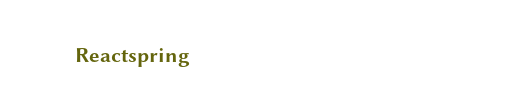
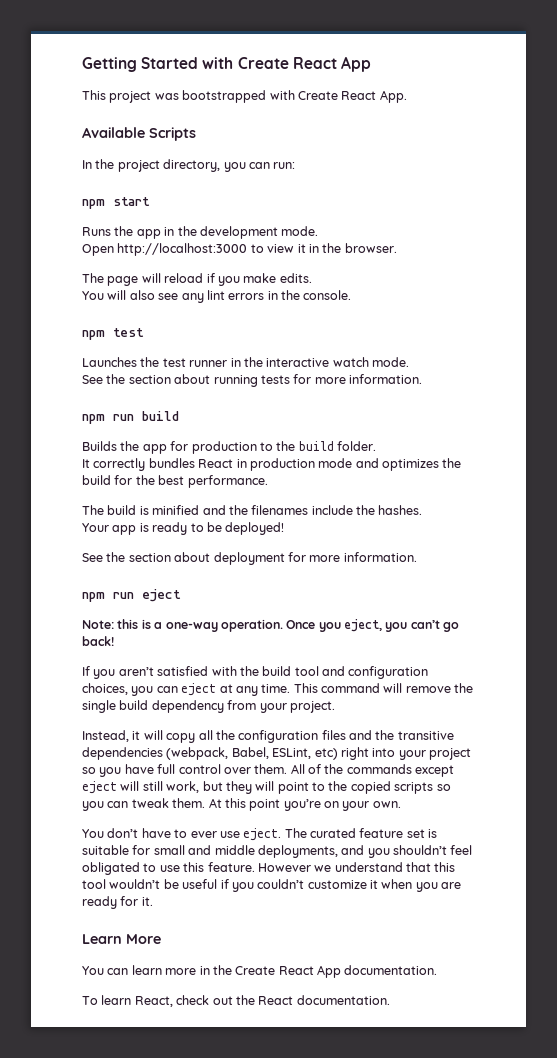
[75,48,190,67] Reactspring -> [82,56,371,72] [82,90,407,103] [82,127,196,141] [82,159,296,172] [82,197,150,209] [82,226,319,239] [82,243,397,256] [82,273,312,286] [82,290,352,303] [82,328,144,340] [82,357,409,367] [82,374,422,387] [82,411,179,424] [82,441,376,454] [82,458,462,471] [82,475,268,488] [82,505,423,515] [82,522,285,535] [82,552,417,565] [82,589,181,602] [82,619,460,632] [82,636,114,646] [82,666,429,679] [82,683,474,696] [82,700,335,713] [82,730,454,743] [82,747,471,760] [82,764,455,777] [82,781,451,794] [82,798,401,811] [82,828,438,841] [82,845,473,858] [82,862,456,875] [82,879,462,892] [82,896,153,909] [82,934,161,944] [82,965,438,978] [82,995,390,1007] Getting Started with Create React App // This project was bootstrapped with Create React App. // Available Scripts // In the project directory, you can run: // npm start // Runs the app in the development mode. // Open http://localhost:3000 to view it in the browser. // The page will reload if you make edits. // You will also see any lint errors in the console. // npm test // Launches the test runner in the interactive watch mode. // See the section about running tests for more information. // npm run build // Builds the app for production to the build folder. // It correctly bundles React in production mode and optimizes the build for the best performance. // The build is minified and the filenames include the hashes. // Your app is ready to be deployed! // See the section about deployment for more information. // npm run eject // Note: this is a one-way operation. Once you eject, you can’t go back! // If you aren’t satisfied with the build tool and configuration choices, you can eject at any time. This command will remove the single build dependency from your project. // Instead, it will copy all the configuration files and the transitive dependencies (webpack, Babel, ESLint, etc) right into your project so you have full control over them. All of the commands except eject will still work, but they will point to the copied scripts so you can tweak them. At this point you’re on your own. // You don’t have to ever use eject. The curated feature set is suitable for small and middle deployments, and you shouldn’t feel obligated to use this feature. However we understand that this tool wouldn’t be useful if you couldn’t customize it when you are ready for it. // Learn More // You can learn more in the Create React App documentation. // To learn React, check out the React documentation.

